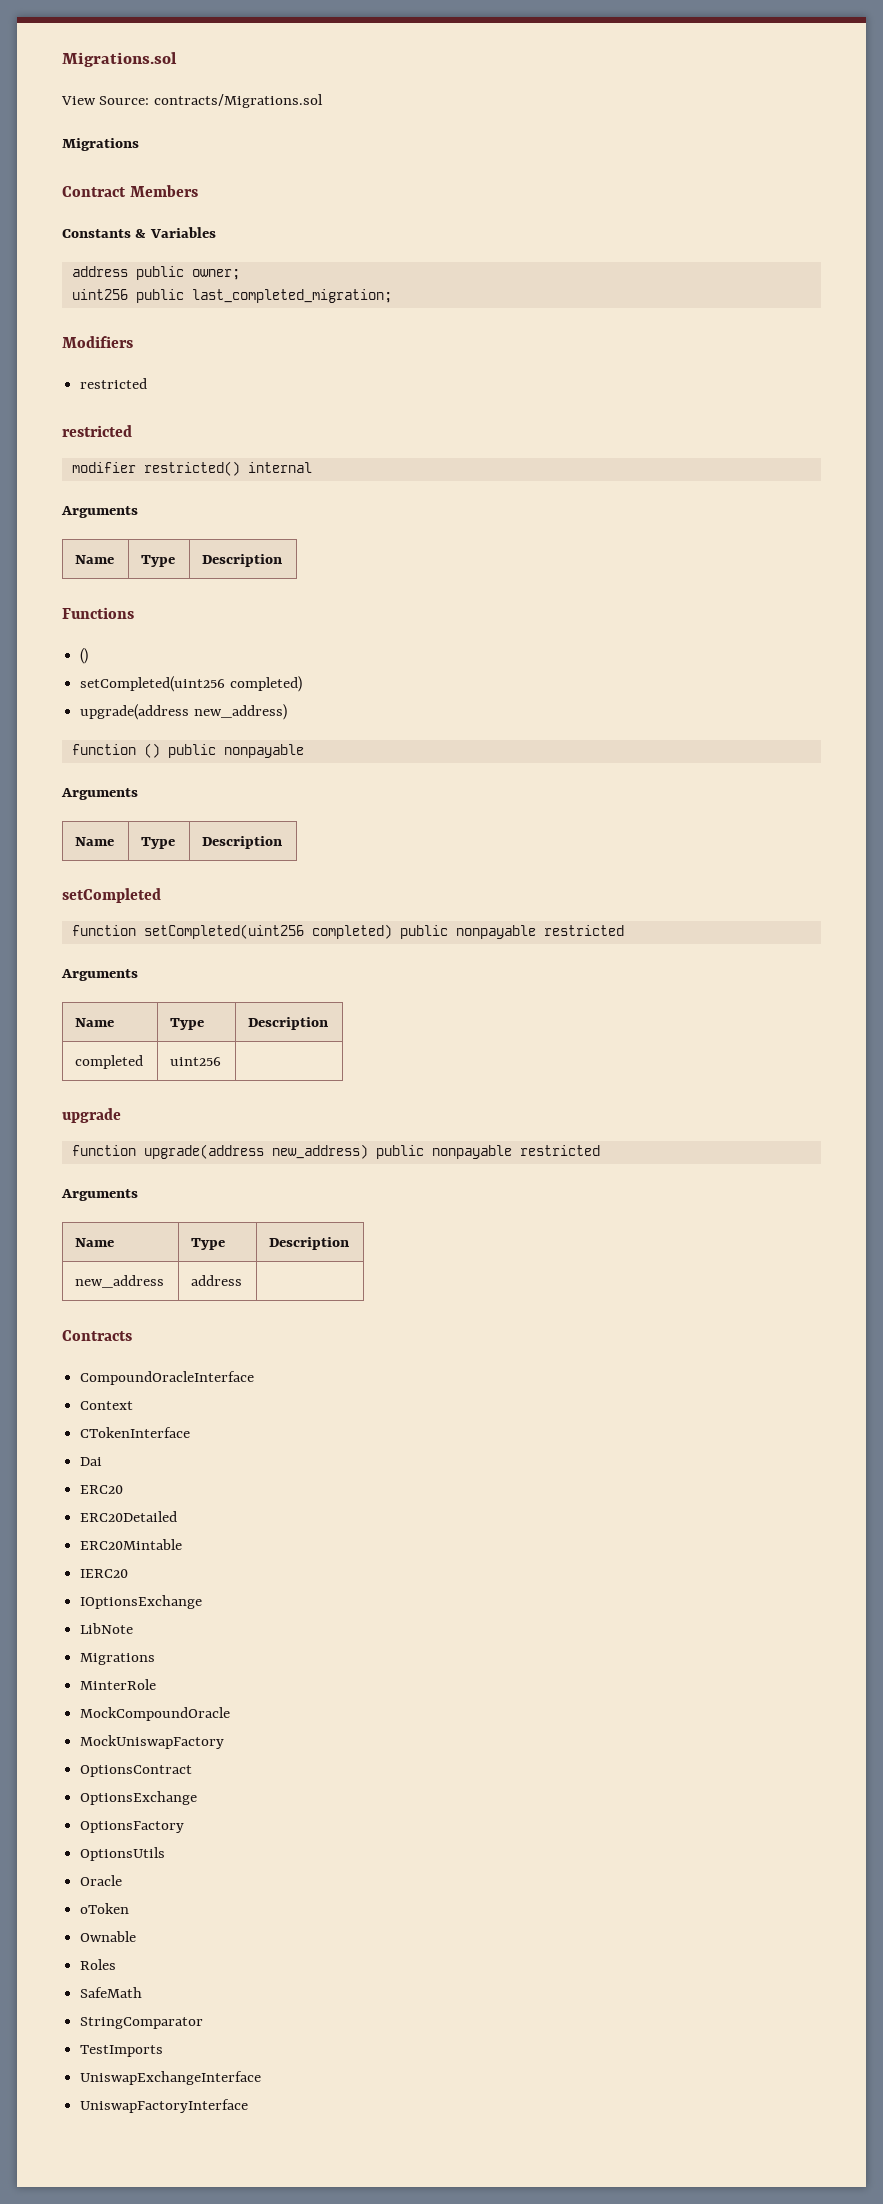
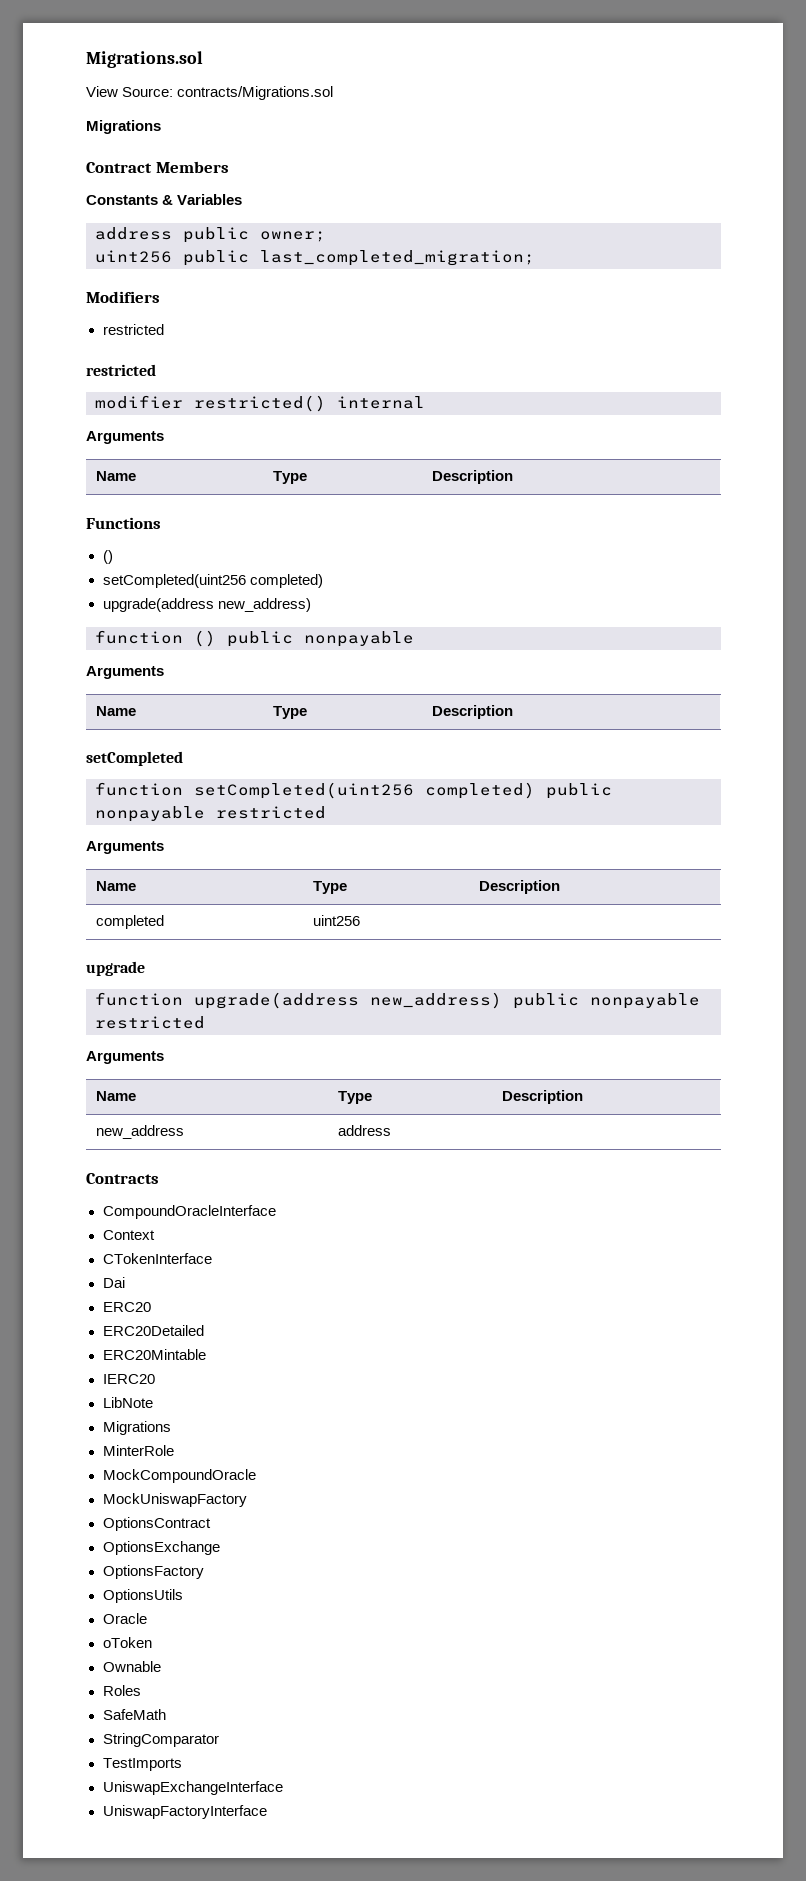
[80,1595,203,1609] // IOptionsExchange -> (155, 1379) none

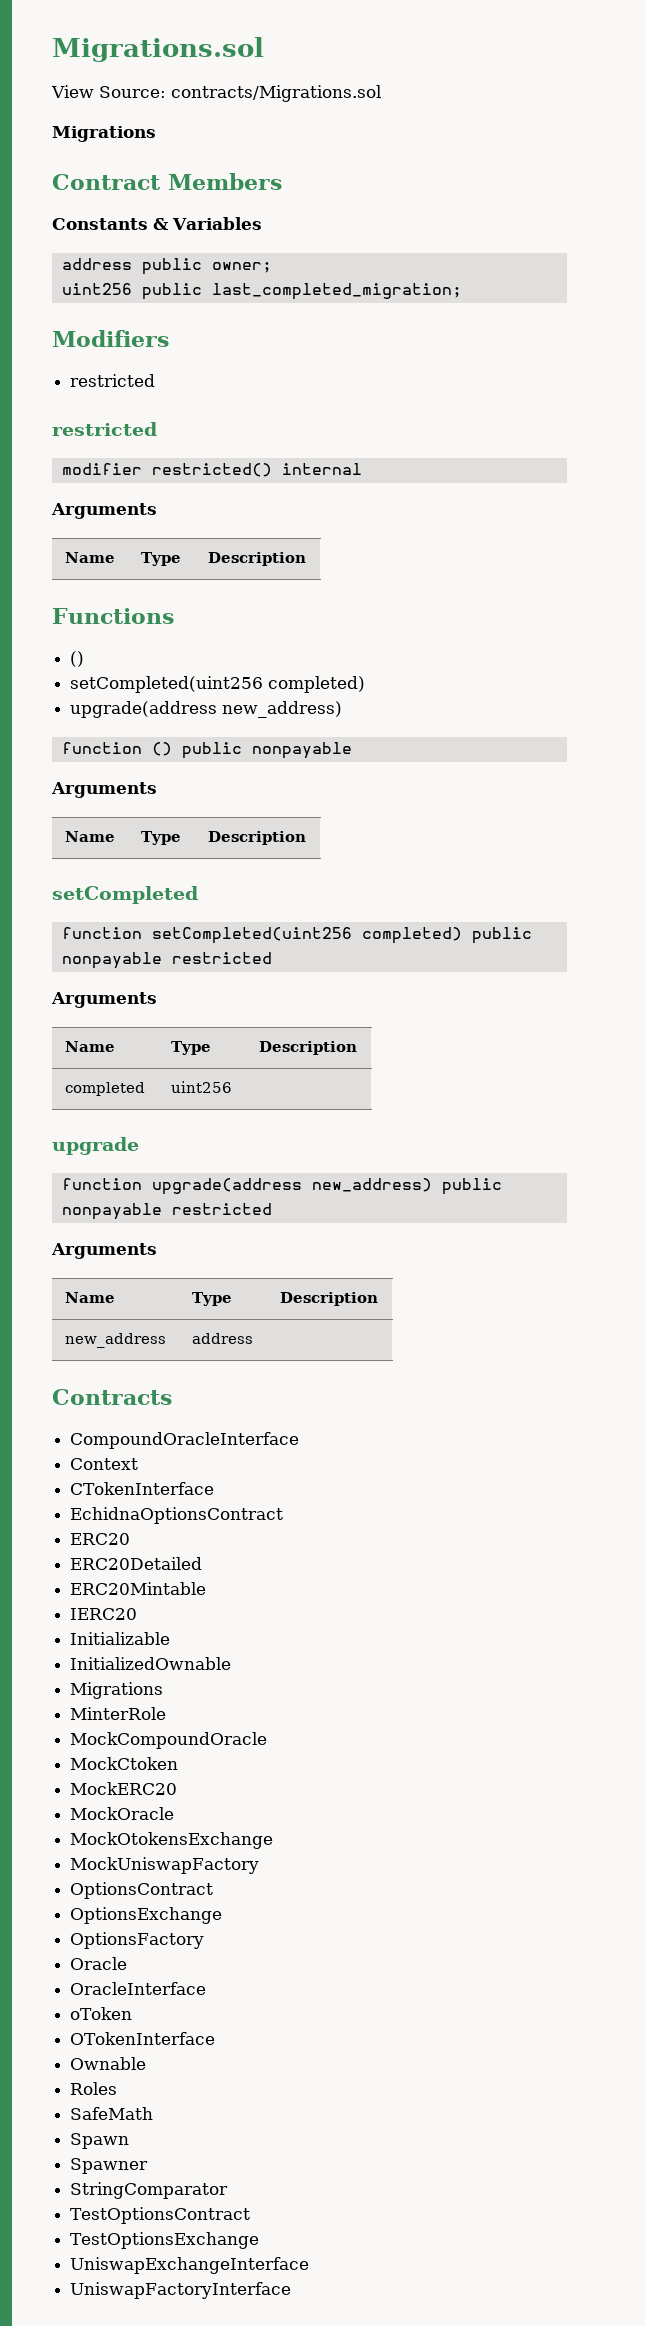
[102,1277,125,1288] Dai -> [70,1507,284,1524] EchidnaOptionsContract
[102,1397,153,1408] LibNote -> [70,1632,171,1645] [70,1657,232,1670] Initializable // InitializedOwnable
(256, 1476) none -> [70,1757,179,1770] [70,1782,178,1795] [70,1807,175,1820] [70,1832,274,1849] // MockCtoken // MockERC20 // MockOracle // MockOtokensExchange
[102,1589,183,1603] // OptionsUtils -> (205, 1940) none
(147, 1618) none -> [70,1982,207,1995] // OracleInterface
(152, 1642) none -> [70,2032,216,2045] // OTokenInterface
(166, 1714) none -> [70,2133,130,2149] [70,2158,149,2174] // Spawn // Spawner
[102,1758,182,1771] TestImports -> [70,2207,251,2224] [70,2232,260,2249] TestOptionsContract // TestOptionsExchange

